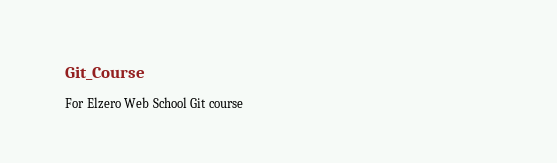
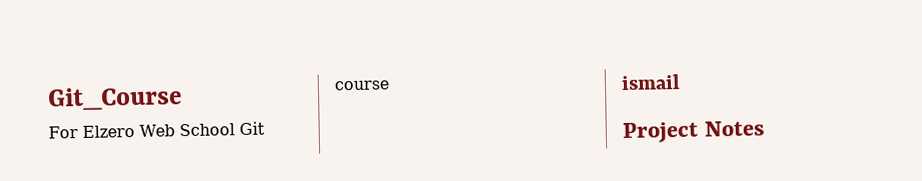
(243, 104) none -> [621,73,681,91] [622,120,765,144] // ismail // Project Notes

